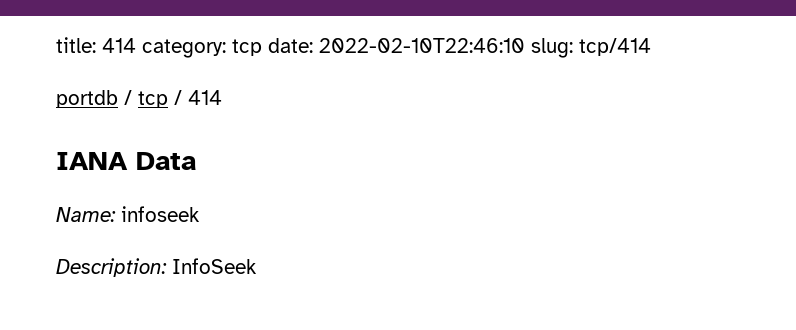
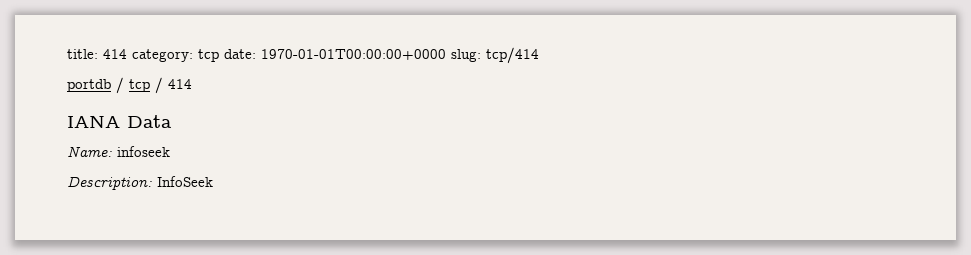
[319,38,525,53] 2022-02-10T22:46:10 -> [261,49,446,60] 1970-01-01T00:00:00+0000

